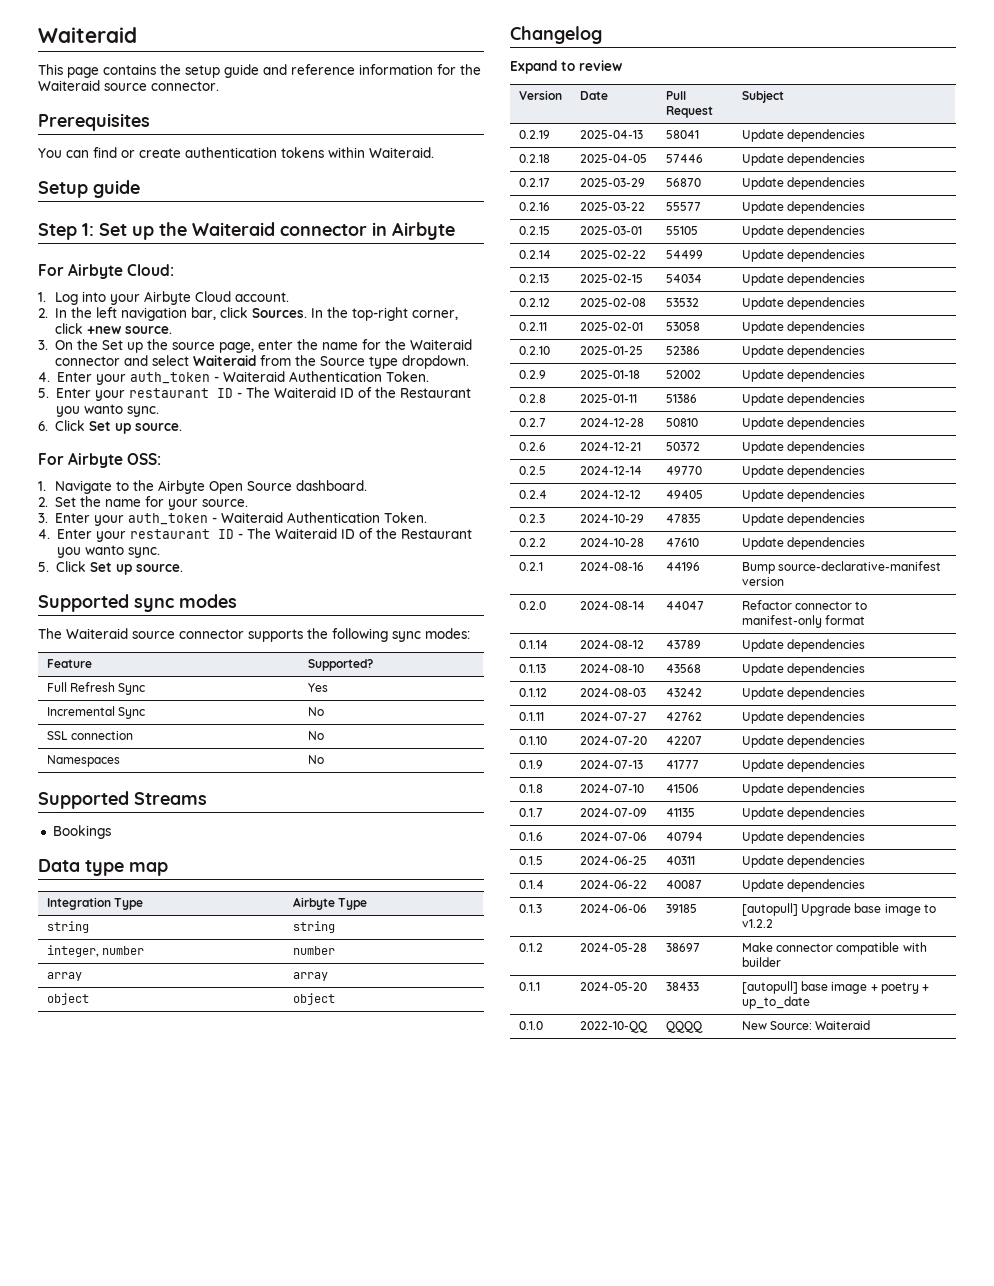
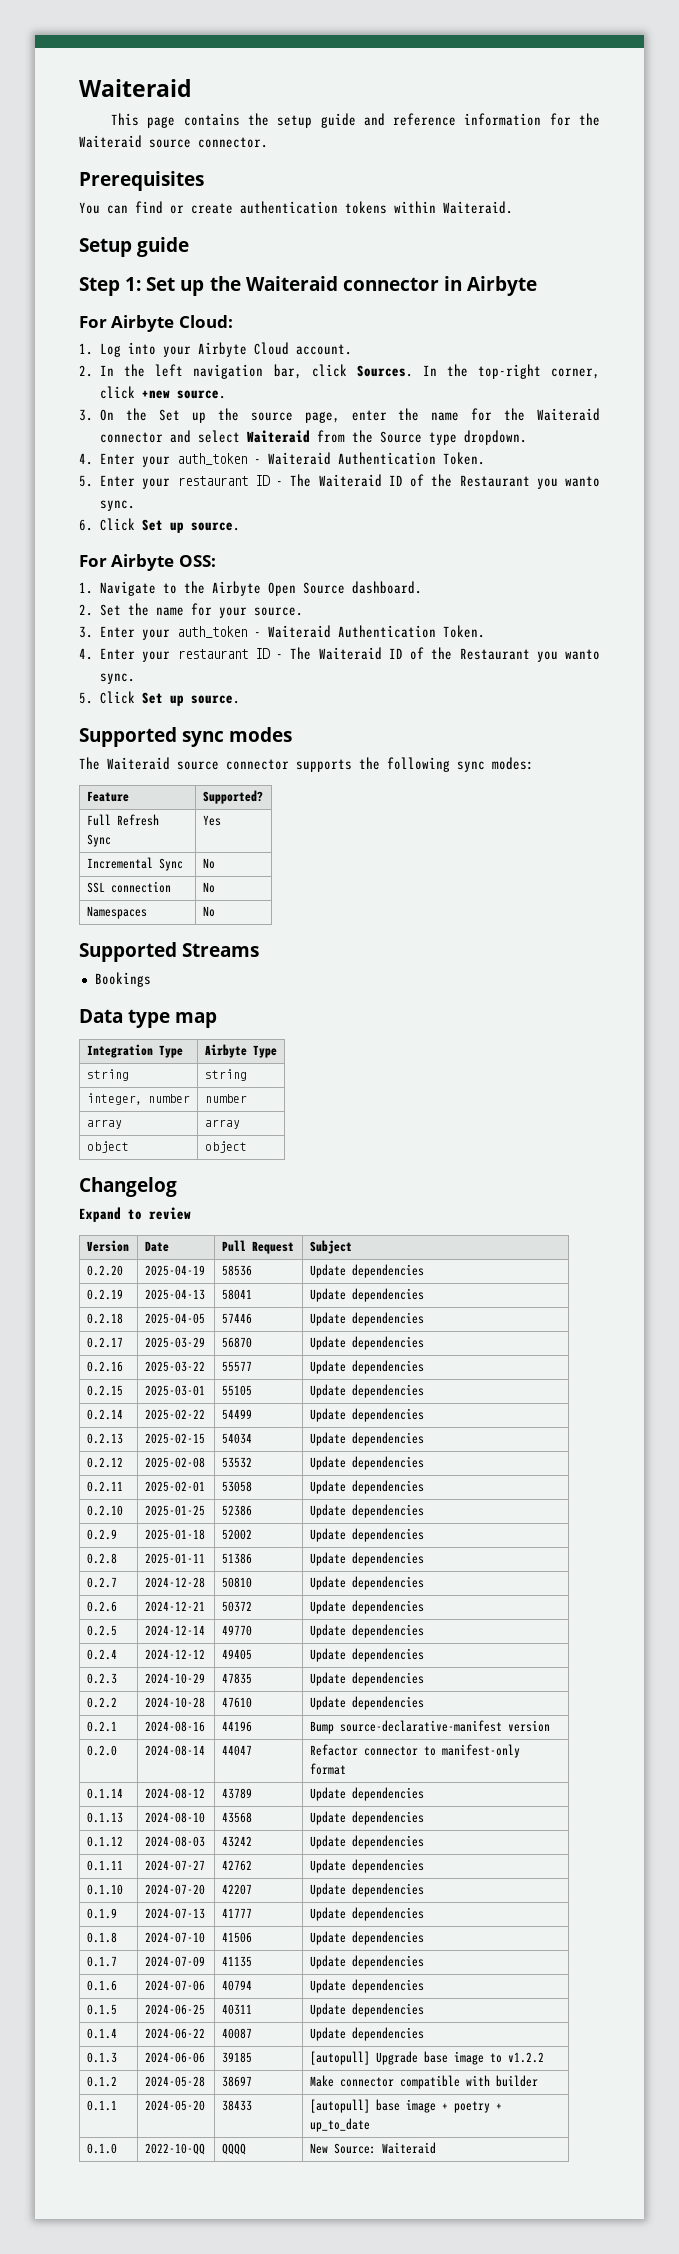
(784, 96) none -> [86,1265,123,1276] [144,1265,205,1276] [221,1265,252,1276] [309,1264,424,1278] // 0.2.20 | 2025-04-19 | 58536 | Update dependencies

